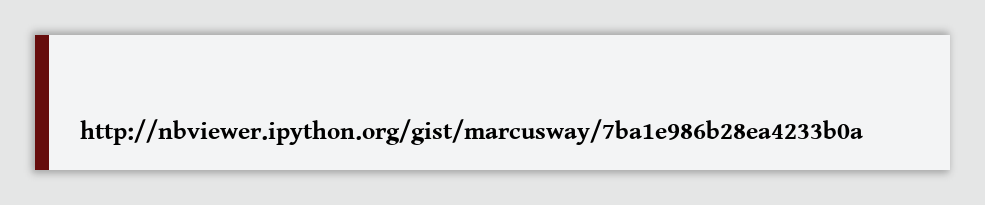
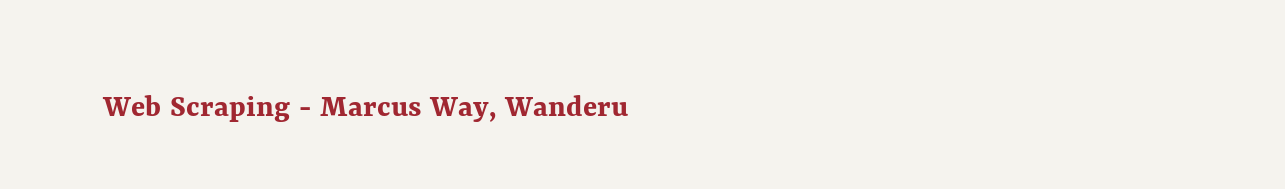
[80,119,863,145] http://nbviewer.ipython.org/gist/marcusway/7ba1e986b28ea4233b0a -> [102,95,628,122] Web Scraping - Marcus Way, Wanderu

